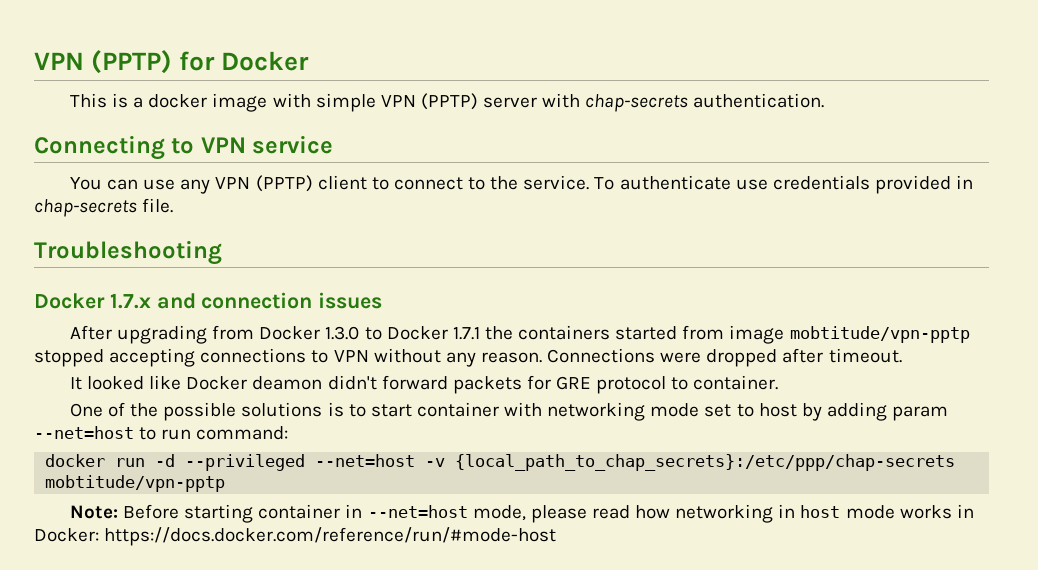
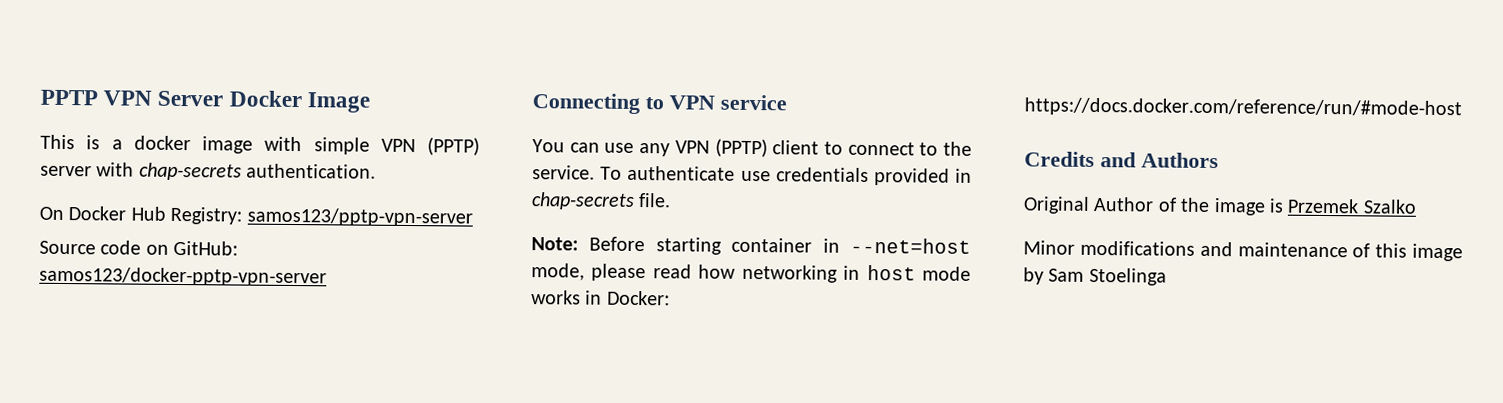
[34,50,310,74] VPN (PPTP) for Docker -> [40,89,370,113] PPTP VPN Server Docker Image
(825, 100) none -> [39,206,473,227] [39,240,239,256] [39,266,327,287] // On Docker Hub Registry: samos123/pptp-vpn-server // Source code on GitHub: samos123/docker-pptp-vpn-server
[34,240,222,265] [34,292,383,309] [69,325,970,344] [34,348,902,367] [69,375,779,394] [69,402,949,421] [34,426,289,440] [45,454,956,471] [45,475,226,492] // Troubleshooting // Docker 1.7.x and connection issues // After upgrading from Docker 1.3.0 to Docker 1.7.1 the containers started from image mobtitude/vpn-pptp stopped accepting connections to VPN without any reason. Connections were dropped after timeout. // It looked like Docker deamon didn't forward packets for GRE protocol to container. // One of the possible solutions is to start container with networking mode set to host by adding param --net=host to run command: // docker run -d --privileged --net=host -v {local_path_to_chap_secrets}:/etc/ppp/chap-secrets mobtitude/vpn-pptp -> (672, 200) none
(557, 536) none -> [1024,151,1219,169] [1023,196,1417,216] [1023,240,1463,262] [1023,267,1167,286] // Credits and Authors // Original Author of the image is Przemek Szalko // Minor modifications and maintenance of this image by Sam Stoelinga

